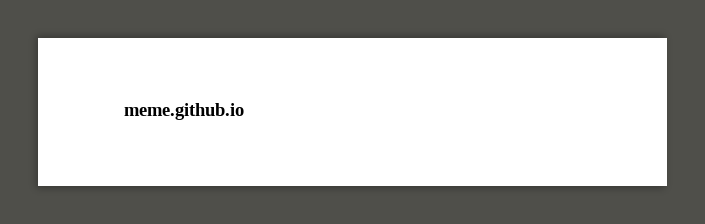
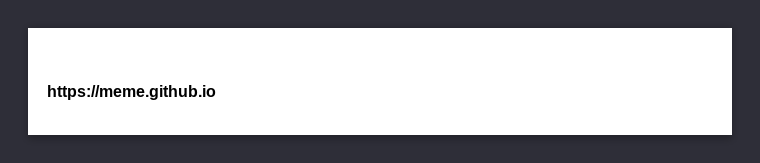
[124,103,244,120] meme.github.io -> [47,85,216,100] https://meme.github.io

